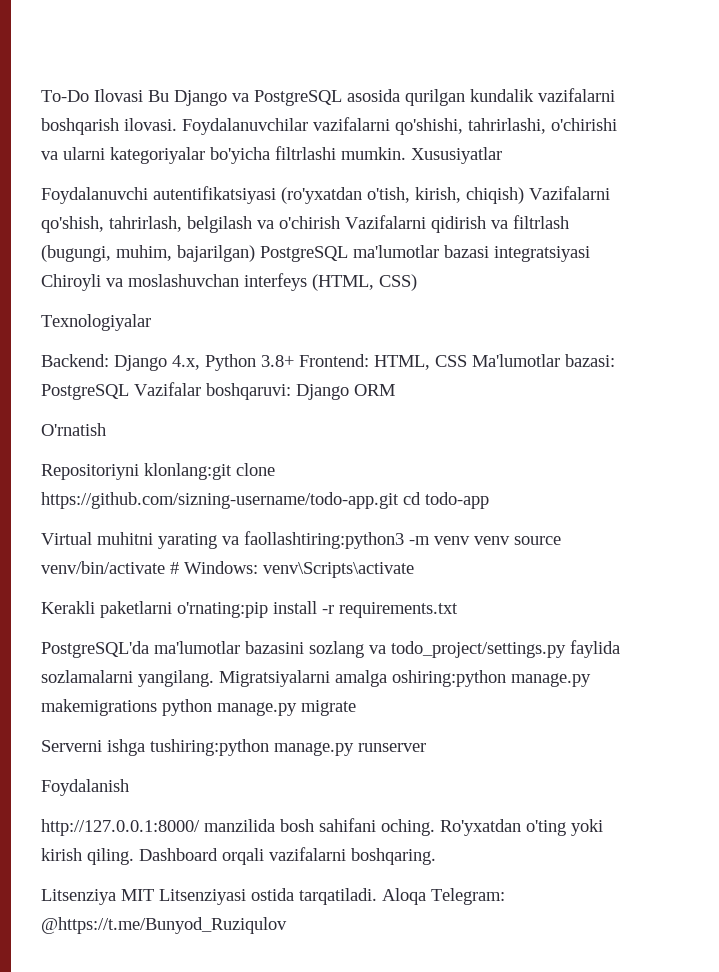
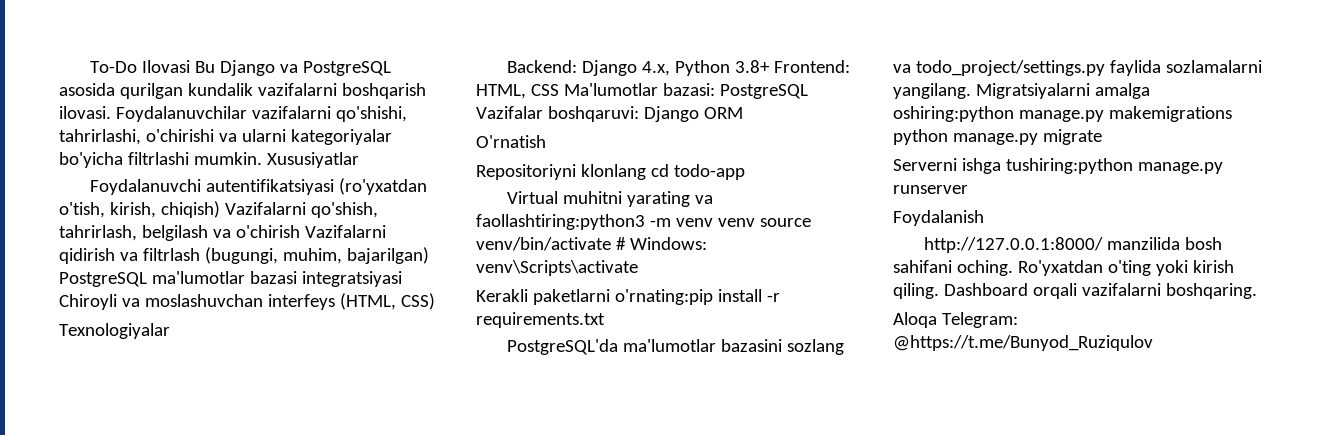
[144,463,275,480] [41,492,399,509] klonlang:git clone https://github.com/sizning-username/todo-app.git -> [580,164,646,180] klonlang
[41,888,377,905] Litsenziya MIT Litsenziyasi ostida tarqatiladi. -> (1257, 291) none

